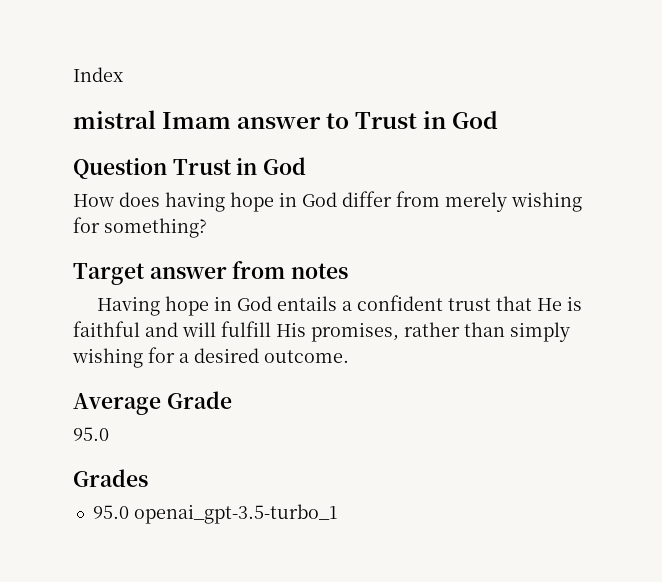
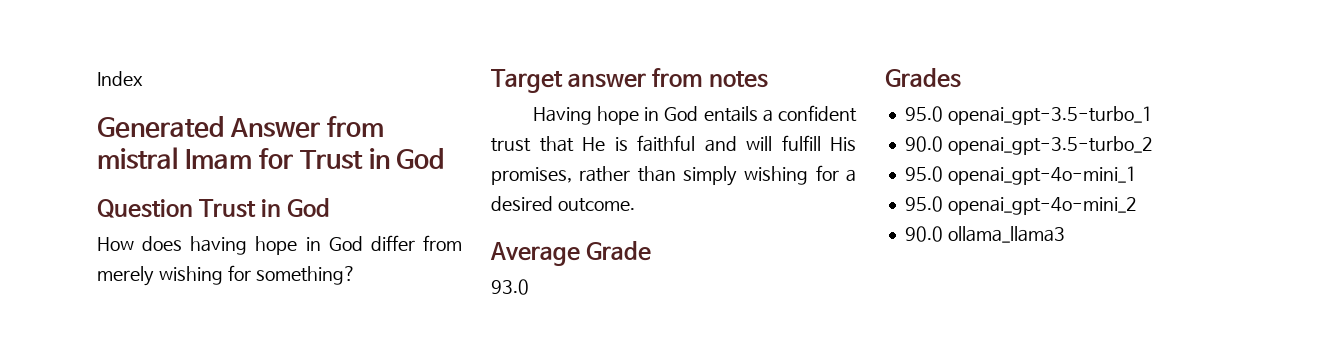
[73,110,350,129] mistral Imam answer to -> [97,116,384,138] [97,147,293,169] Generated Answer from mistral Imam for
[73,427,109,441] 95.0 -> [491,279,529,295] 93.0
(337, 514) none -> [904,136,1153,155] [904,166,1137,185] [904,196,1137,215] [904,226,1065,243] // 90.0 openai_gpt-3.5-turbo_2 // 95.0 openai_gpt-4o-mini_1 // 95.0 openai_gpt-4o-mini_2 // 90.0 ollama_llama3

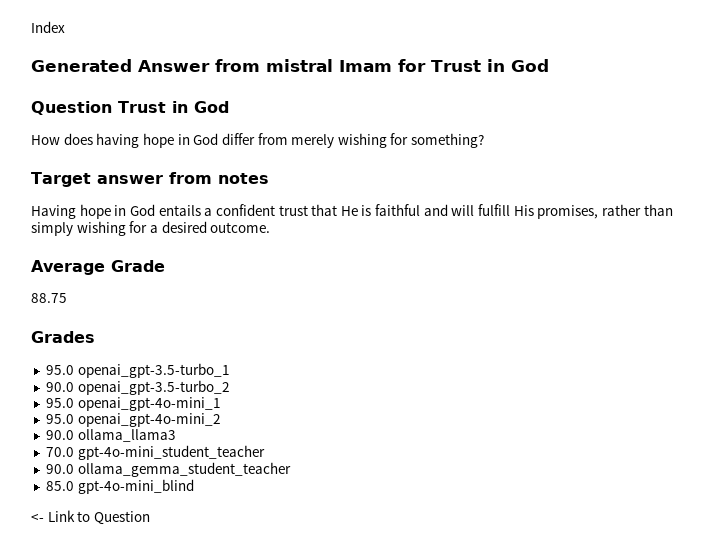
[491,279,529,295] 93.0 -> [31,293,67,303] 88.75
(1065, 234) none -> [45,445,265,460] [45,462,291,477] [45,479,194,494] [31,510,150,525] // 70.0 gpt-4o-mini_student_teacher // 90.0 ollama_gemma_student_teacher // 85.0 gpt-4o-mini_blind // <- Link to Question

